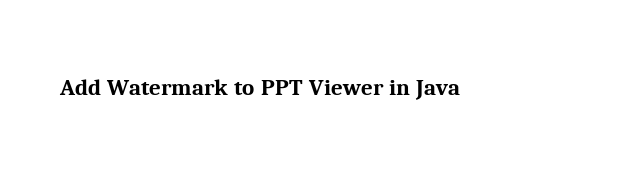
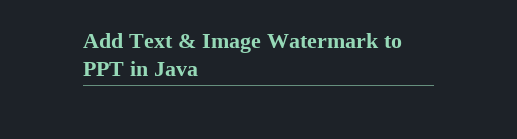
(101, 87) none -> [129,34,261,53] Text & Image
[307,80,384,95] Viewer -> (124, 69) none

